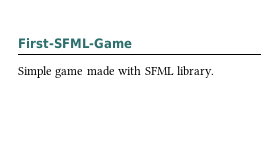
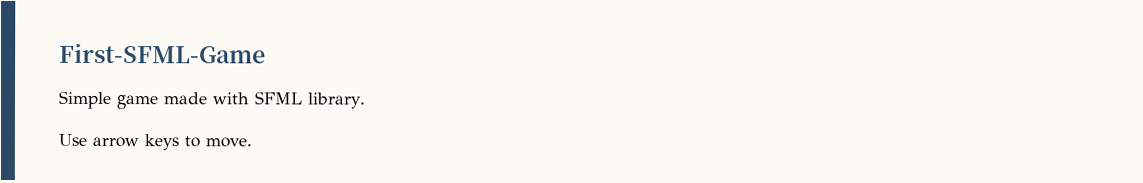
(214, 72) none -> [58,133,252,151] // Use arrow keys to move.

